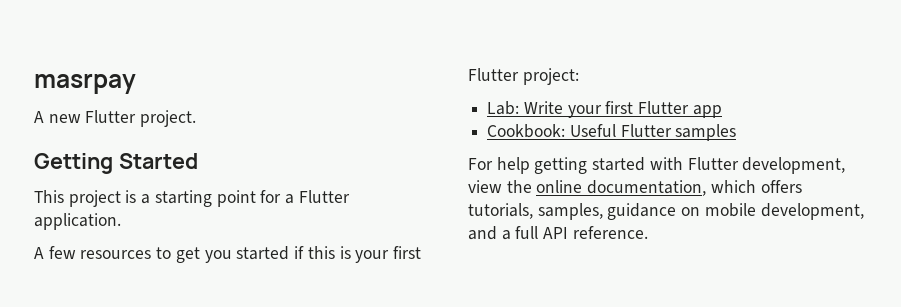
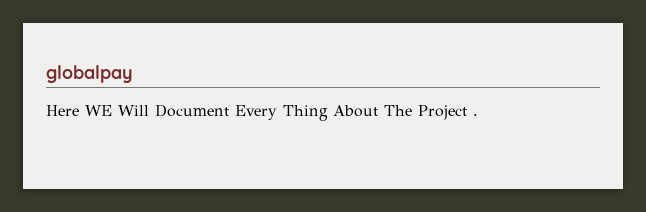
[34,73,136,94] [34,110,197,127] [34,153,198,174] [34,190,350,207] [34,213,121,230] [34,246,421,263] [468,68,579,85] [487,101,722,118] [487,124,737,141] [468,157,846,174] [468,180,802,196] [468,203,864,220] [468,226,648,240] masrpay // A new Flutter project. // Getting Started // This project is a starting point for a Flutter application. // A few resources to get you started if this is your first Flutter project: // Lab: Write your first Flutter app // Cookbook: Useful Flutter samples // For help getting started with Flutter development, view the online documentation, which offers tutorials, samples, guidance on mobile development, and a full API reference. -> [46,65,133,83] [46,104,478,121] globalpay // Here WE Will Document Every Thing About The Project .

